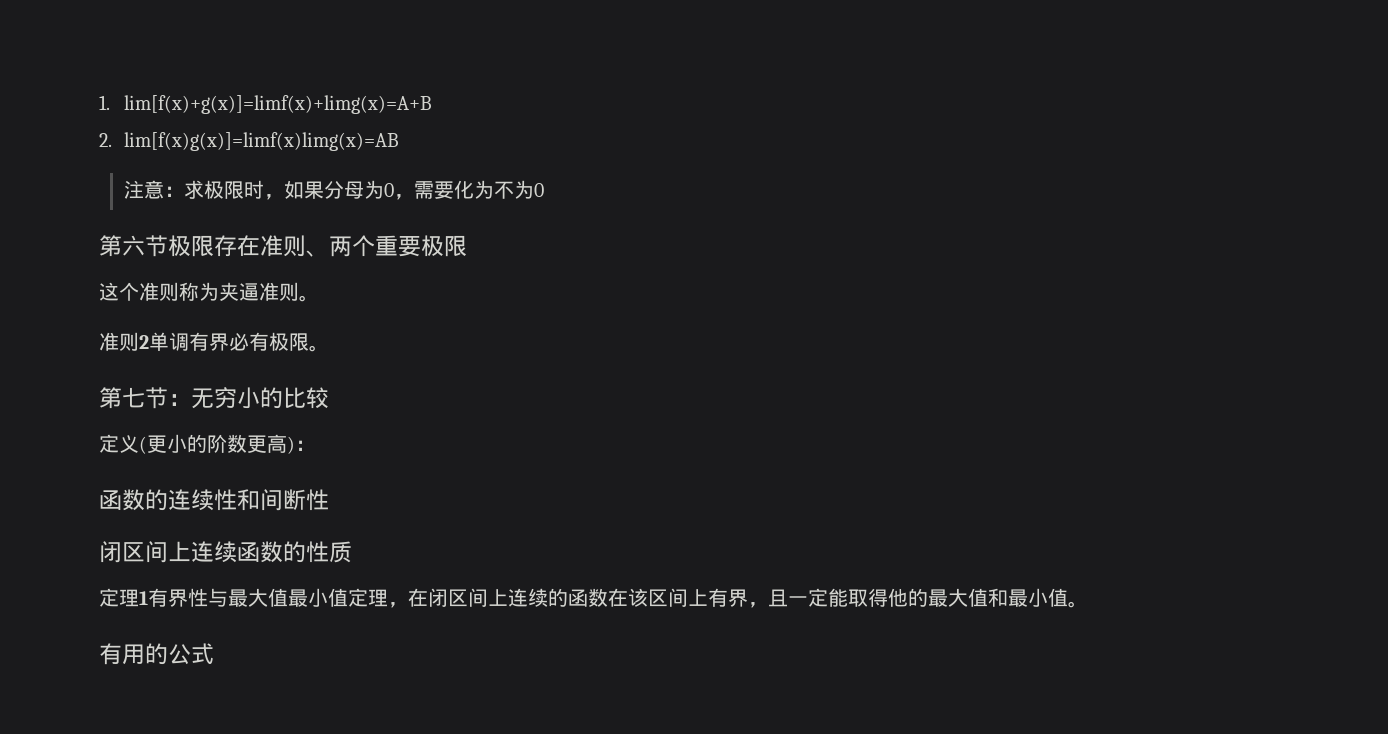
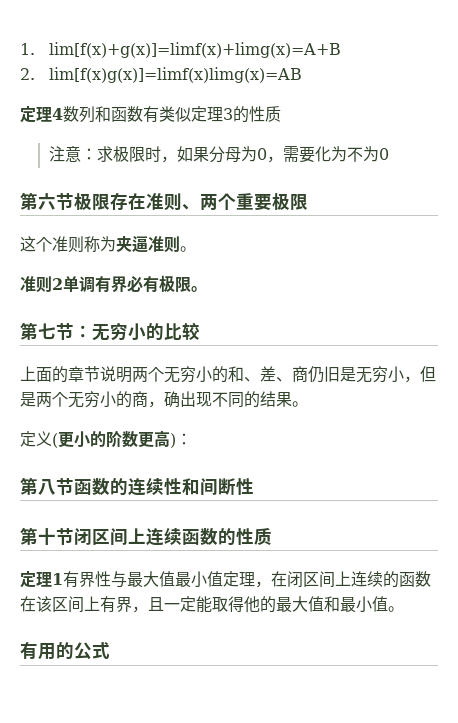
(399, 141) none -> [20,106,281,123] // 定理4数列和函数有类似定理3的性质
(329, 398) none -> [20,366,436,383] [20,391,308,408] // 上面的章节说明两个无穷小的和、差、商仍旧是无穷小，但是两个无穷小的商，确出现不同的结果。
(315, 445) none -> [20,477,74,495] 第八节
(329, 500) none -> [20,527,74,545] 第十节

